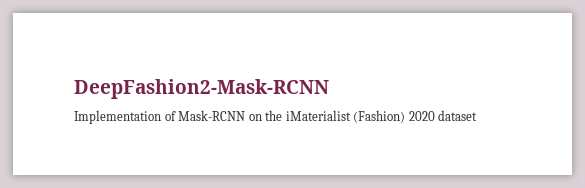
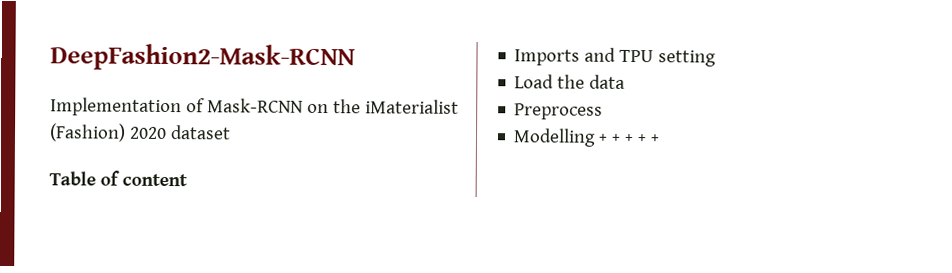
(478, 115) none -> [49,170,188,187] [514,47,717,67] [514,74,626,89] [514,103,604,120] [513,128,661,147] // Table of content // Imports and TPU setting // Load the data // Preprocess // Modelling + + + + +

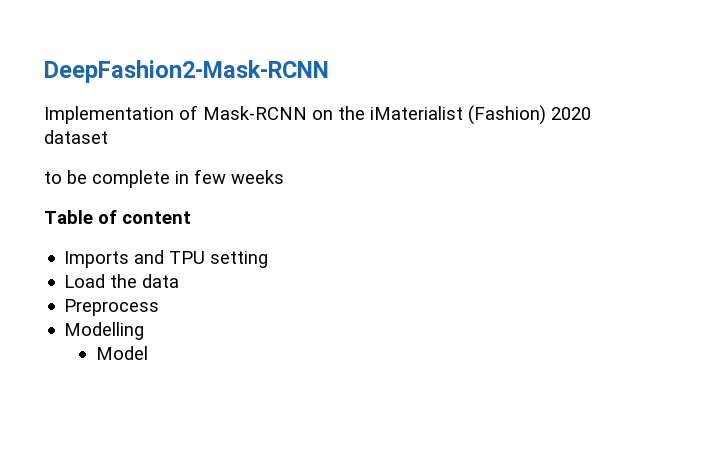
(231, 132) none -> [44,169,284,188] // to be complete in few weeks
[598,133,661,144] + + + + + -> [95,346,148,360] // Model

